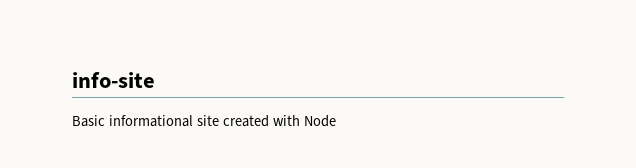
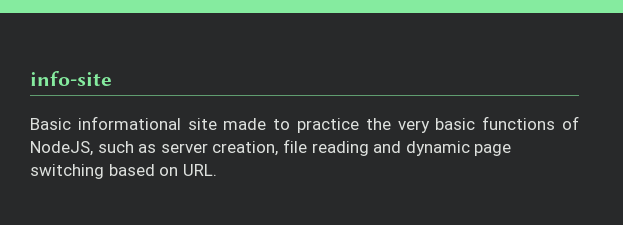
[222,115,336,127] created with Node -> [223,116,579,133] [30,139,512,156] [30,164,217,179] made to practice the very basic functions of NodeJS, such as server creation, file reading and dynamic page switching based on URL.

